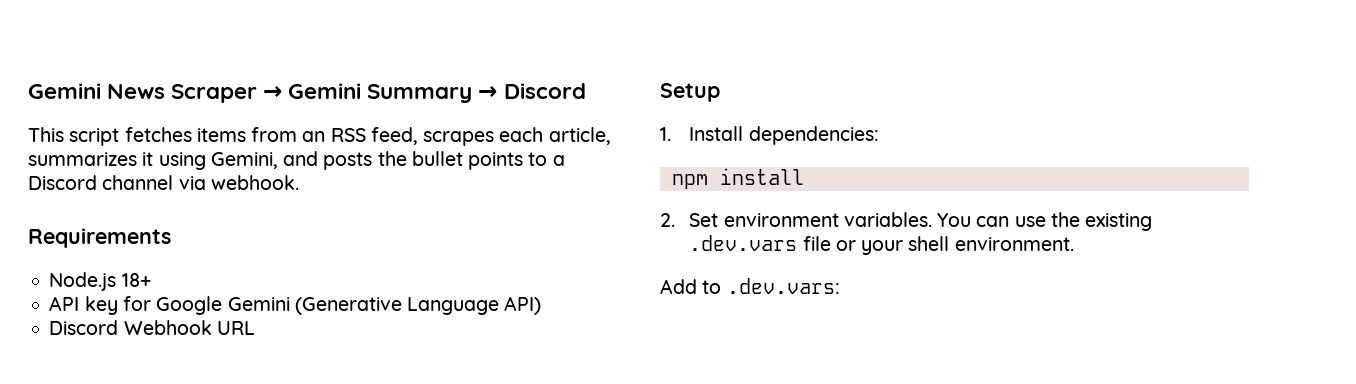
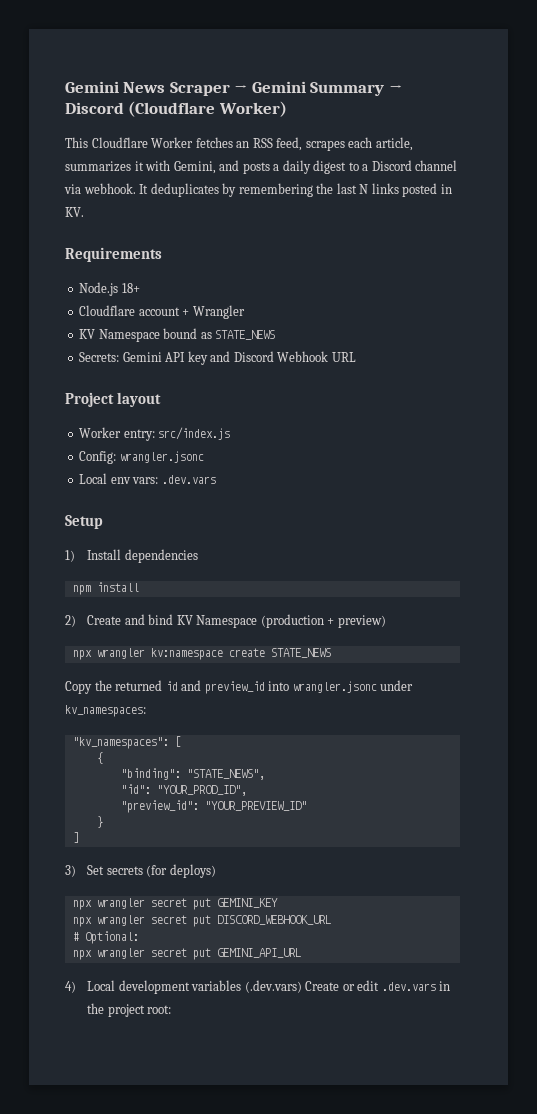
(586, 91) none -> [128,101,287,117] (Cloudflare Worker)
[69,127,298,146] script fetches items from -> [91,137,233,148] Cloudflare Worker fetches
[158,152,206,170] using -> [145,160,171,171] with
[377,151,524,170] the bullet points -> [273,160,347,174] a daily digest
[28,228,171,248] [49,272,151,291] [49,296,542,315] [49,320,255,335] [660,83,720,102] [660,126,879,145] [671,168,804,189] [660,212,1153,231] [689,235,1074,255] [660,278,840,294] // Requirements // Node.js 18+ // API key for Google Gemini (Generative Language API) // Discord Webhook URL // Setup // 1. Install dependencies: // npm install // 2. Set environment variables. You can use the existing .dev.vars file or your shell environment. // Add to .dev.vars: -> [139,183,452,197] [65,207,84,217] [65,247,162,262] [79,282,140,296] [79,305,245,319] [79,328,276,342] [79,351,356,365] [65,392,162,407] [79,427,231,441] [79,451,204,464] [79,473,216,484] [65,515,103,529] [65,549,198,563] [72,582,139,595] [65,614,386,628] [72,648,331,660] [65,680,414,694] [65,705,146,717] [72,736,181,749] [96,752,103,764] [120,768,265,780] [120,784,247,796] [120,800,307,813] [96,816,103,828] [72,832,79,843] [65,864,216,878] [72,898,278,910] [72,915,331,927] [72,931,139,944] [72,948,301,960] [65,980,451,994] [87,1003,172,1017] It deduplicates by remembering the last N links posted in KV. // Requirements // Node.js 18+ // Cloudflare account + Wrangler // KV Namespace bound as STATE_NEWS // Secrets: Gemini API key and Discord Webhook URL // Project layout // Worker entry: src/index.js // Config: wrangler.jsonc // Local env vars: .dev.vars // Setup // 1) Install dependencies // npm install // 2) Create and bind KV Namespace (production + preview) // npx wrangler kv:namespace create STATE_NEWS // Copy the returned id and preview_id into wrangler.jsonc under kv_namespaces: // "kv_namespaces": [ // { // "binding": "STATE_NEWS", // "id": "YOUR_PROD_ID", // "preview_id": "YOUR_PREVIEW_ID" // } // ] // 3) Set secrets (for deploys) // npx wrangler secret put GEMINI_KEY // npx wrangler secret put DISCORD_WEBHOOK_URL // # Optional: // npx wrangler secret put GEMINI_API_URL // 4) Local development variables (.dev.vars) Create or edit .dev.vars in the project root:

